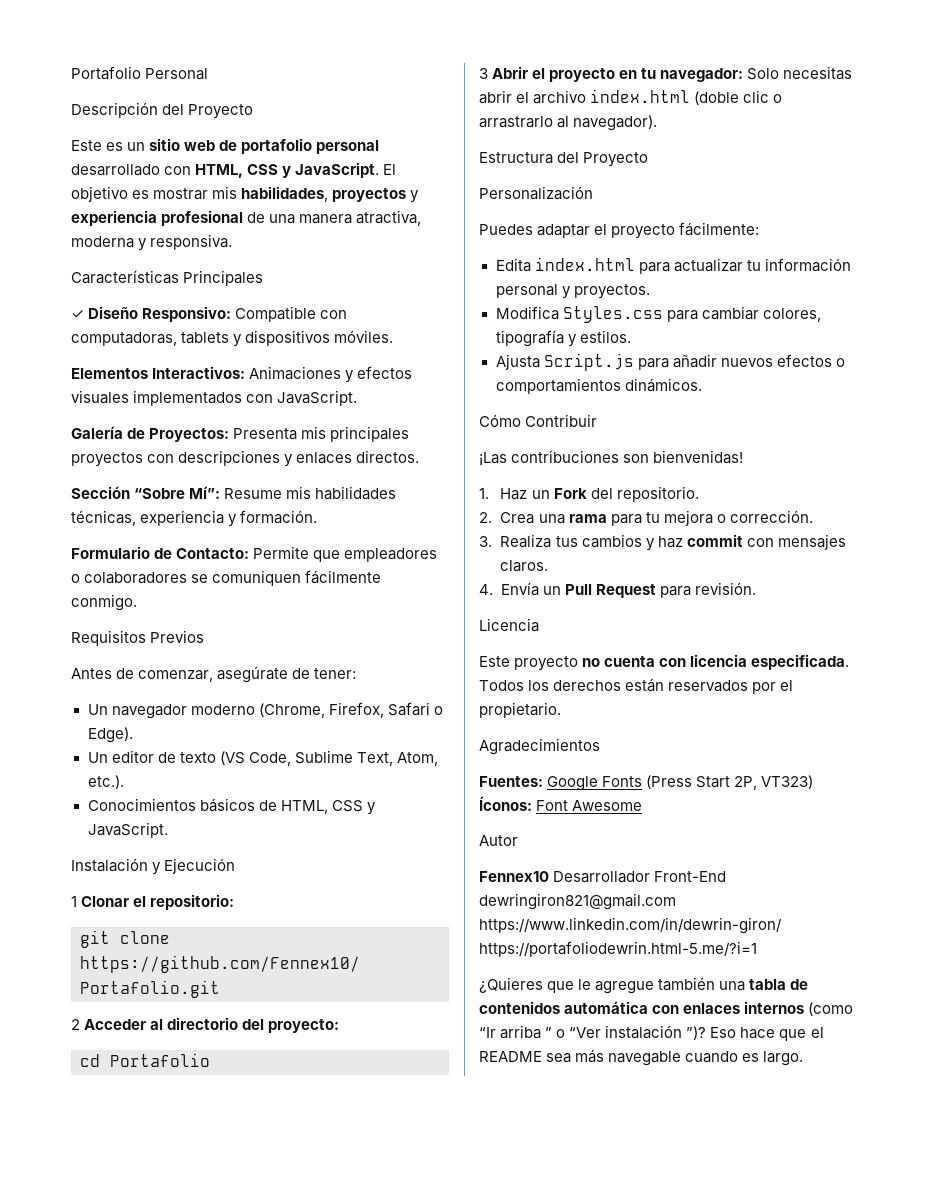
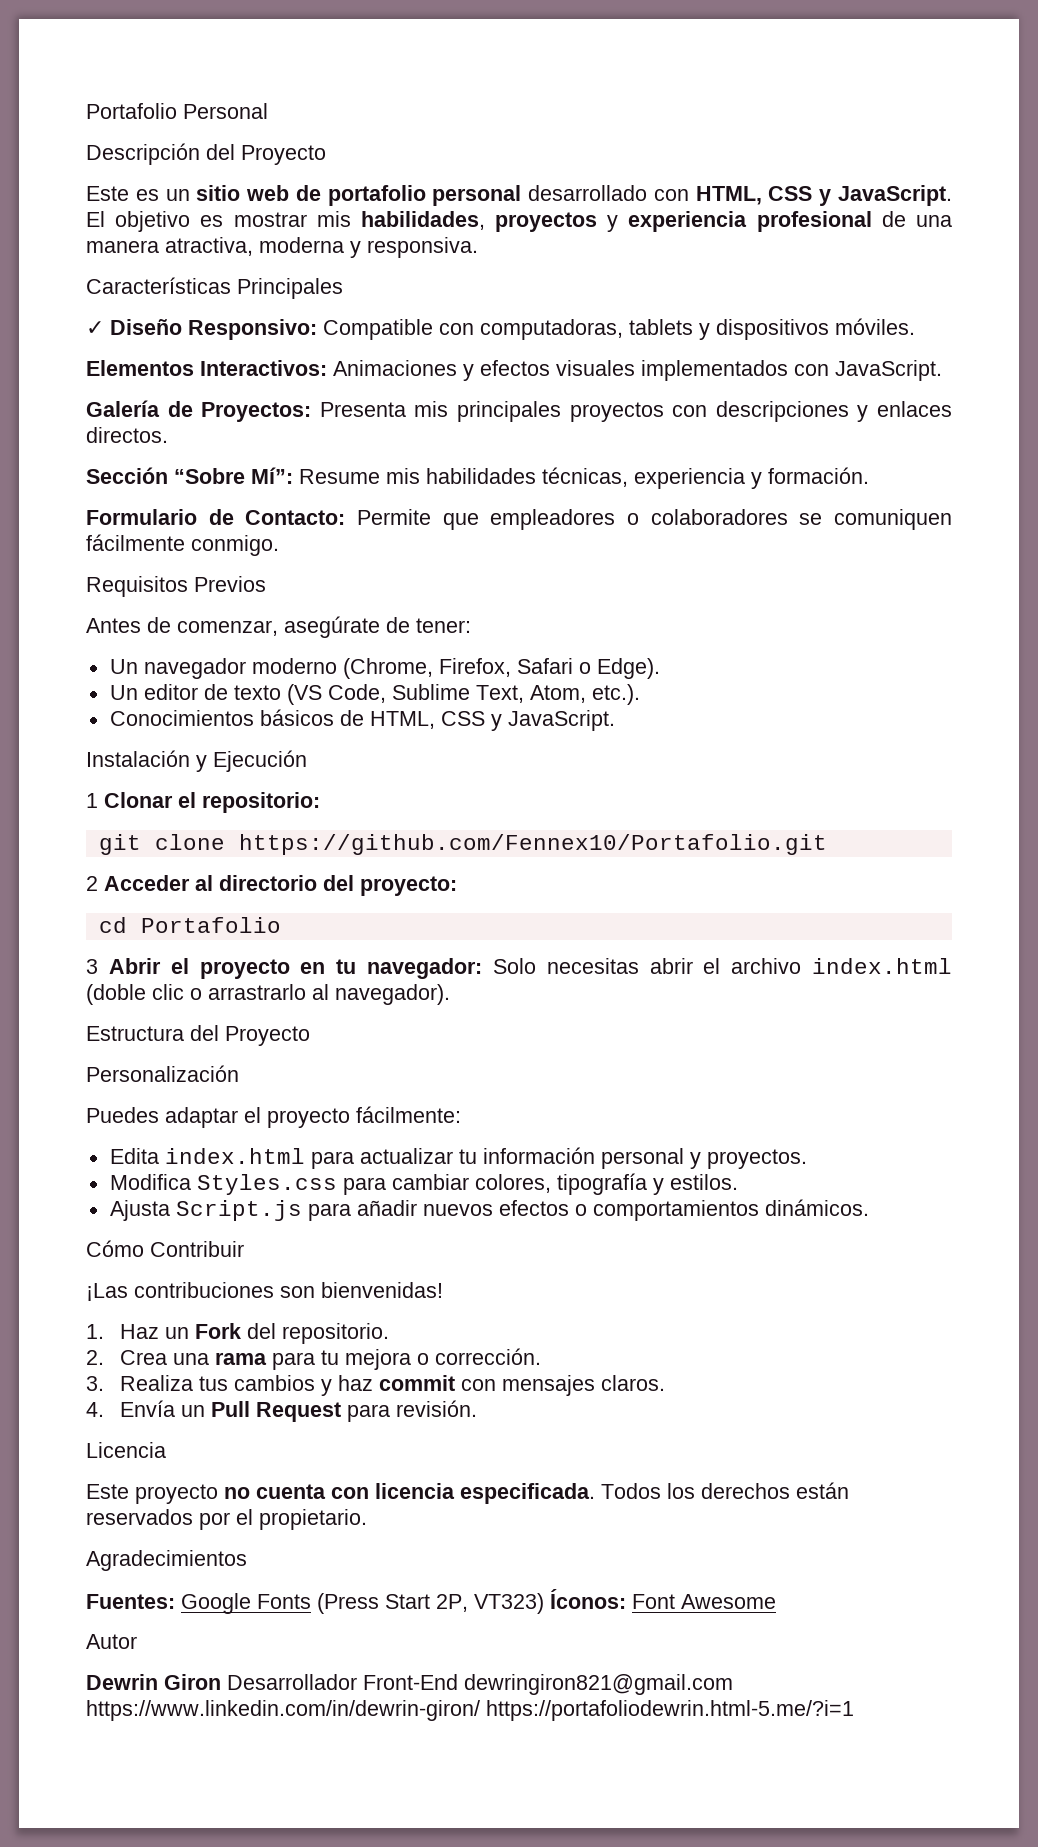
[479,871,549,882] Fennex10 -> [86,1674,221,1690] Dewrin Giron
[479,977,809,994] [479,1001,854,1016] [479,1025,824,1041] [479,1049,804,1066] // ¿Quieres que le agregue también una tabla de contenidos automática con enlaces internos (como “Ir arriba ” o “Ver instalación ”)? Eso hace que el README sea más navegable cuando es largo. -> (854, 1710) none

